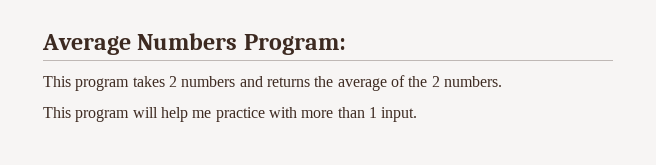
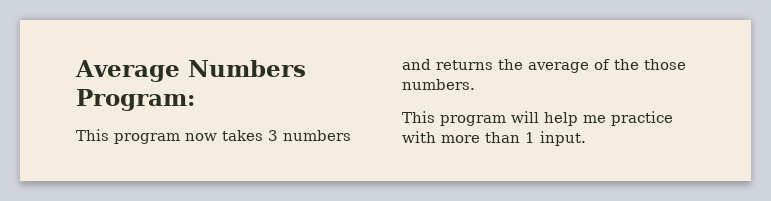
[132,76,177,87] takes 2 -> [185,130,278,141] now takes 3
[431,76,440,87] 2 -> [644,59,686,70] those

